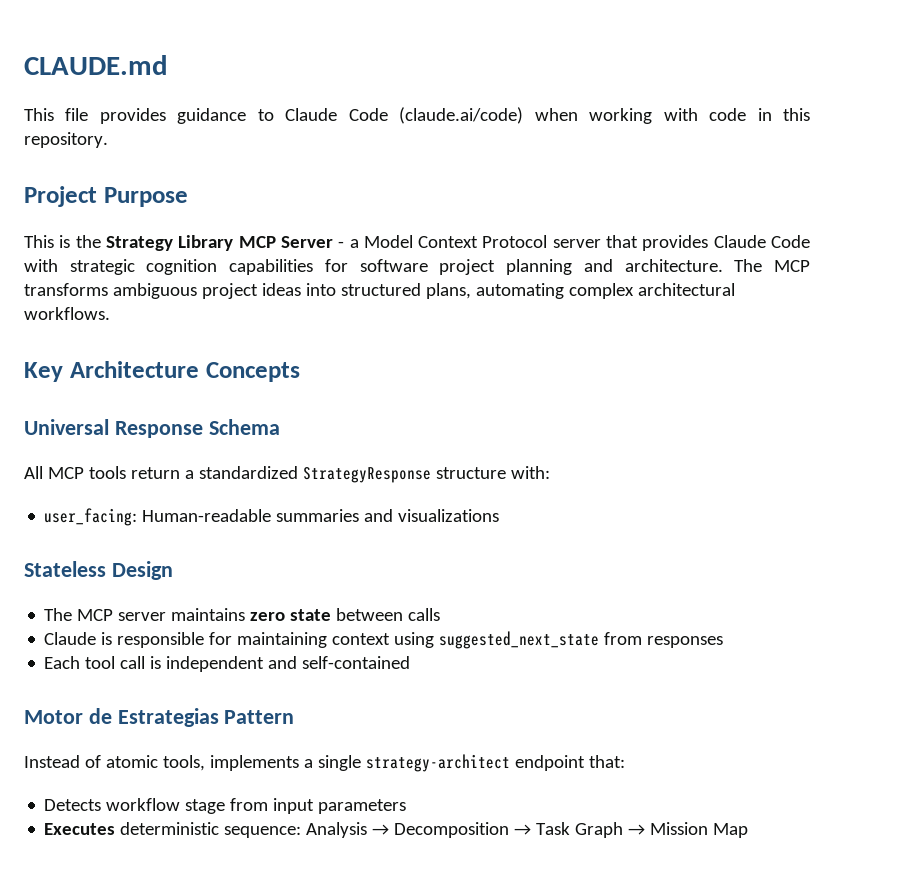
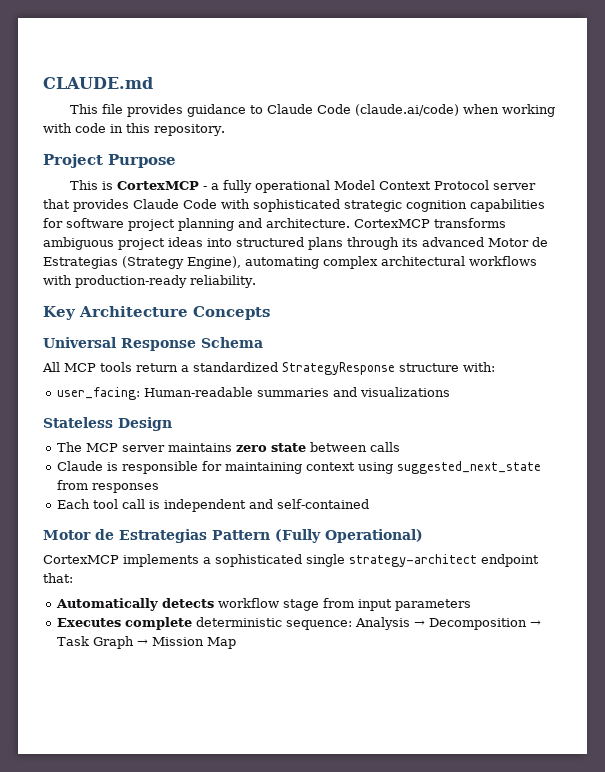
[75,235,359,251] the Strategy Library MCP Server - a -> [116,180,330,193] CortexMCP - a fully operational
(58, 265) none -> [253,199,340,212] sophisticated
[734,259,811,272] The MCP -> [354,219,430,228] CortexMCP
[425,283,735,299] [24,307,110,320] plans, automating complex architectural workflows. -> [308,237,548,250] [43,256,537,269] [43,275,256,288] plans through its advanced Motor de Estrategias (Strategy Engine), automating complex architectural workflows with production-ready reliability.
[24,755,205,771] // Instead of atomic tools, -> [275,529,423,543] [43,555,119,564] (Fully Operational) // CortexMCP
(313, 763) none -> [215,554,302,567] sophisticated
[44,799,102,811] Detects -> [55,598,214,611] Automatically detects
(116, 829) none -> [124,617,192,630] complete

